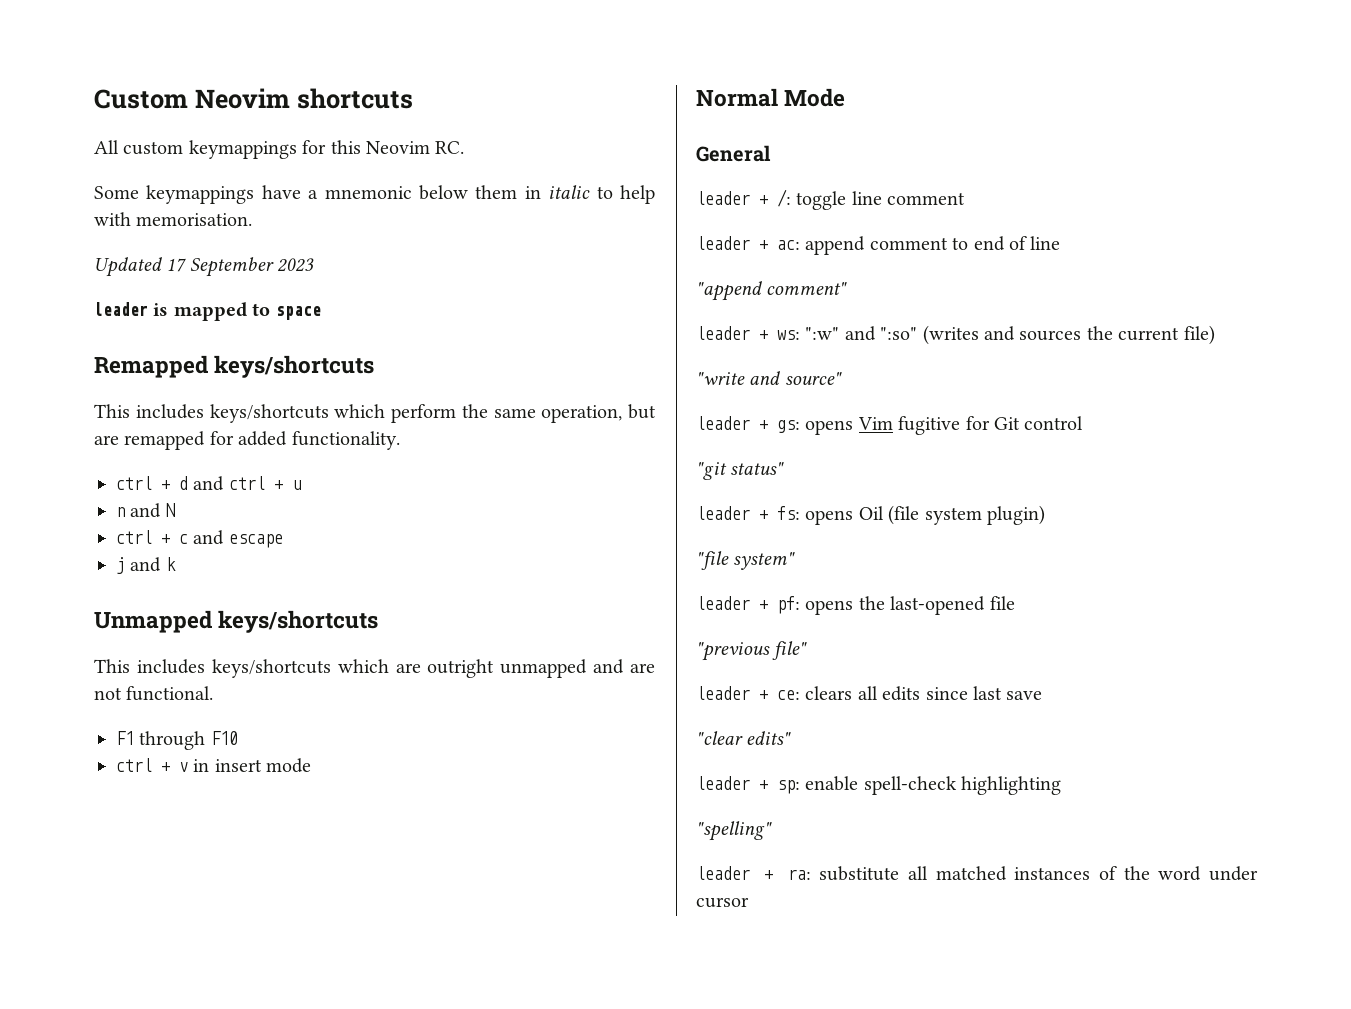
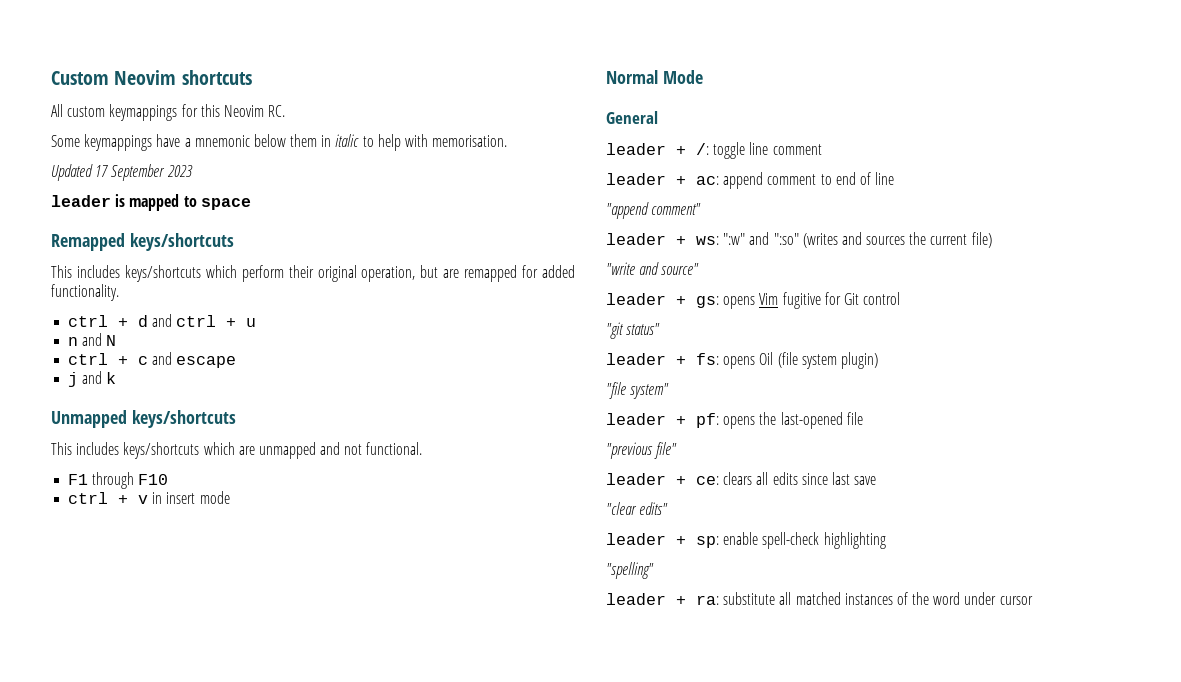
[461,404,536,418] the same -> [288,265,357,282] their original
[427,659,495,678] outright -> (255, 450) none
[630,663,655,673] are -> (341, 448) none

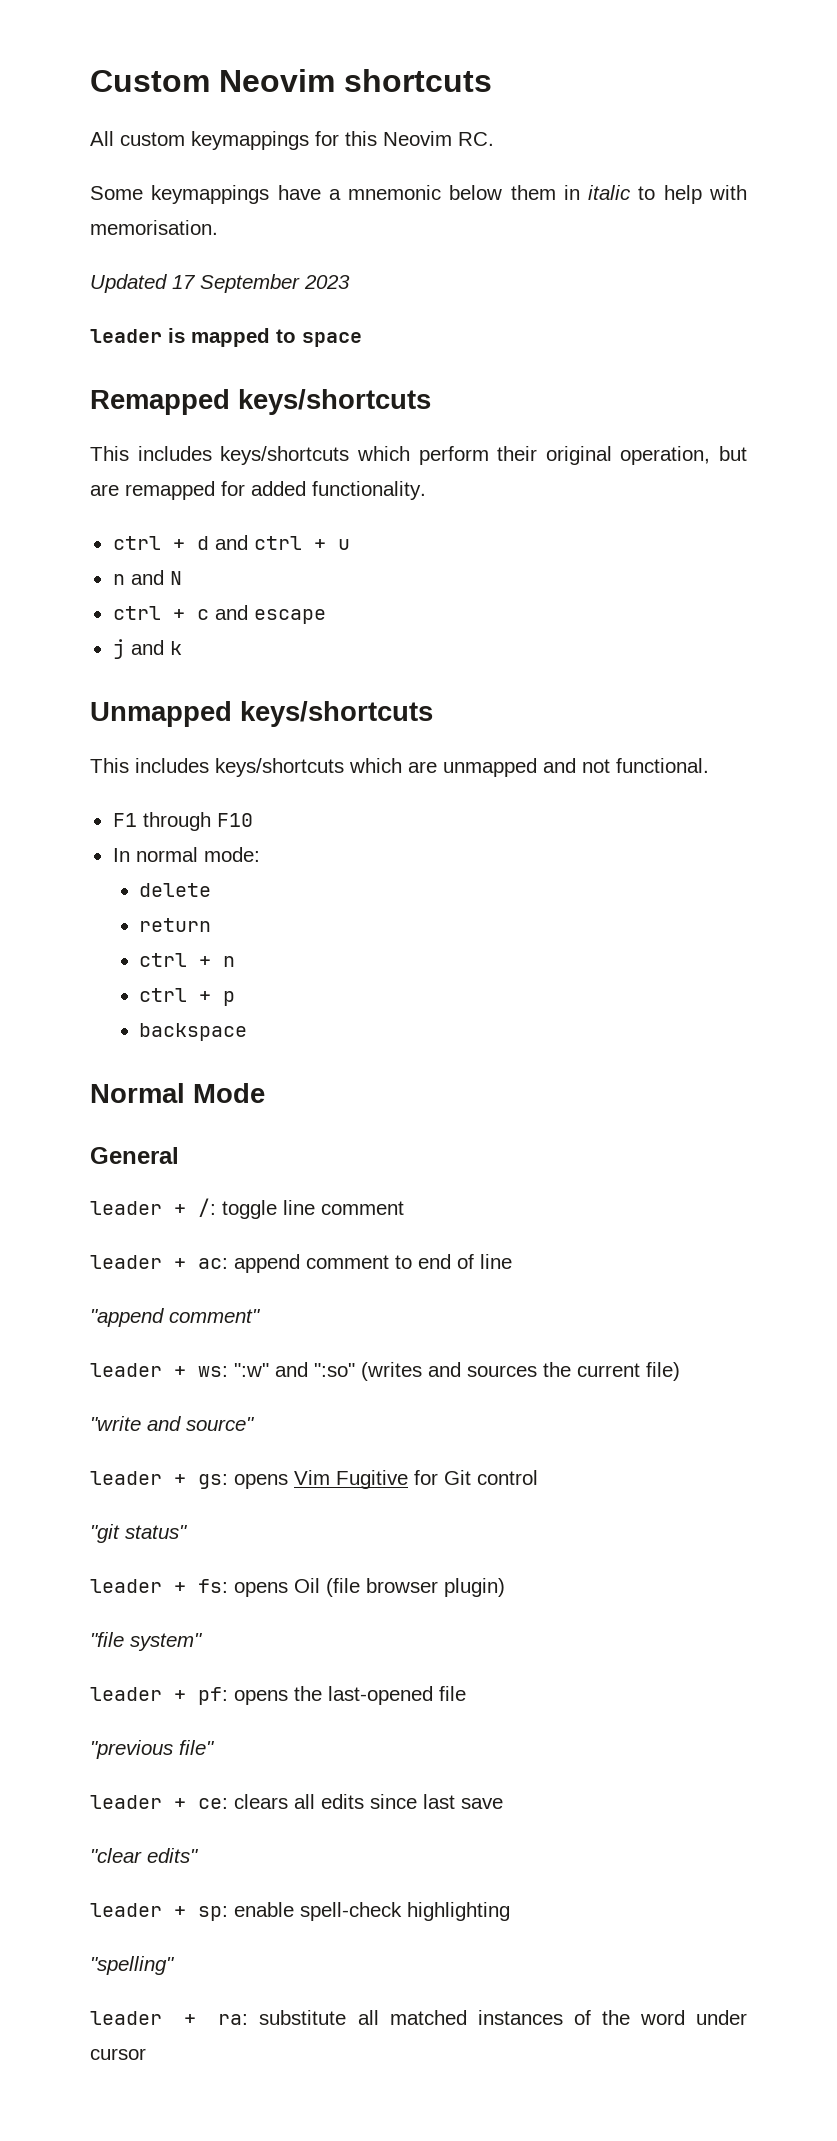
[68,491,230,504] ctrl + v in insert mode -> [112,847,260,862] [139,883,212,897] [139,918,212,932] [139,953,236,967] [139,988,236,1006] [139,1023,248,1041] In normal mode: // delete // return // ctrl + n // ctrl + p // backspace
[782,292,821,309] fugitive -> [336,1470,408,1489] Fugitive
[801,354,837,369] system -> [366,1578,438,1593] browser

